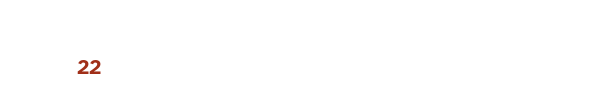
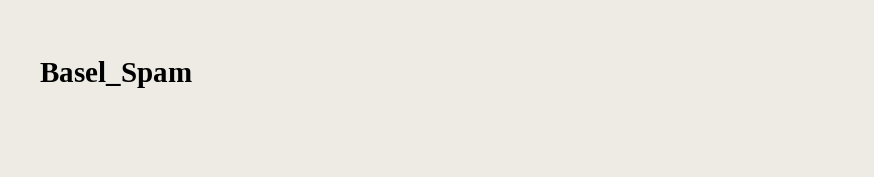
[77,60,101,74] 22 -> [40,61,192,88] Basel_Spam

